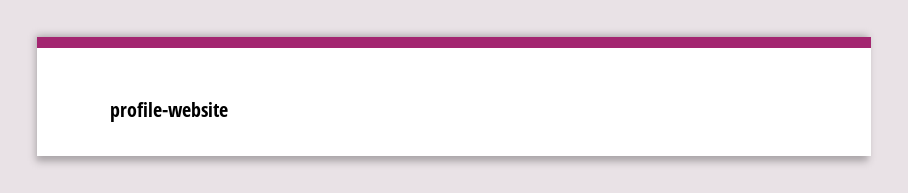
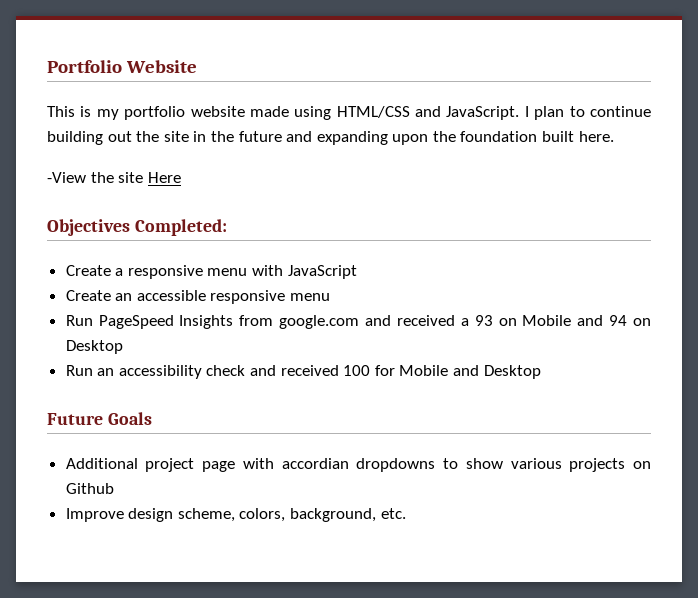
[110,102,228,122] profile-website -> [47,60,198,73] [47,106,651,120] [47,131,614,145] [47,172,181,183] [47,219,227,236] [65,265,357,279] [65,290,331,304] [65,315,651,329] [65,340,123,354] [65,365,541,379] [47,412,152,425] [65,458,652,472] [65,483,114,494] [65,508,406,522] Portfolio Website // This is my portfolio website made using HTML/CSS and JavaScript. I plan to continue building out the site in the future and expanding upon the foundation built here. // -View the site Here // Objectives Completed: // Create a responsive menu with JavaScript // Create an accessible responsive menu // Run PageSpeed Insights from google.com and received a 93 on Mobile and 94 on Desktop // Run an accessibility check and received 100 for Mobile and Desktop // Future Goals // Additional project page with accordian dropdowns to show various projects on Github // Improve design scheme, colors, background, etc.

